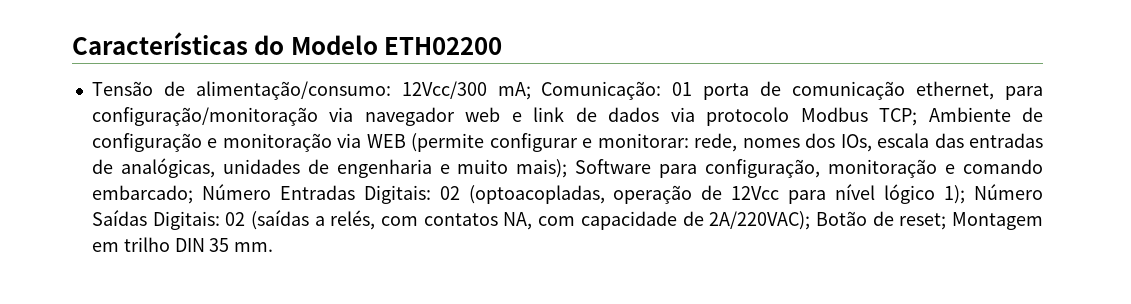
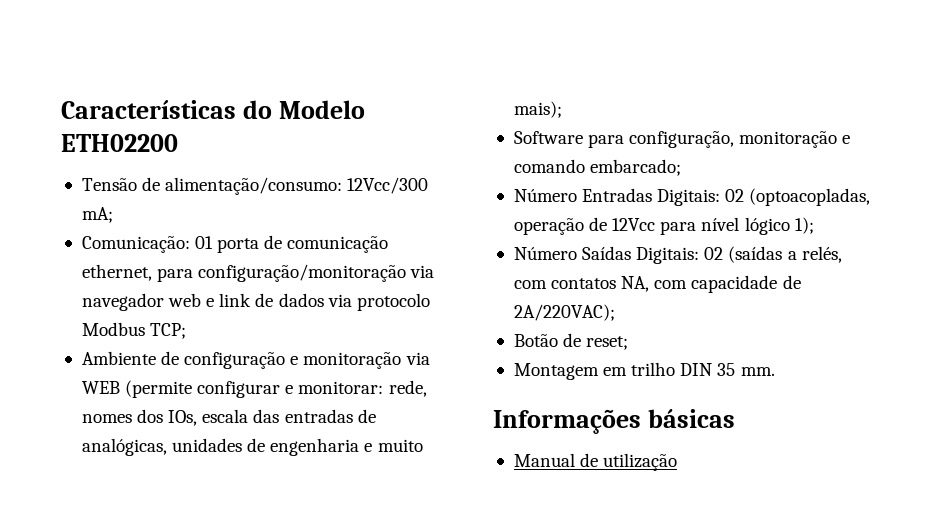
(531, 91) none -> (113, 215) //
(918, 117) none -> (187, 331) //
(568, 168) none -> (562, 109) //
(193, 194) none -> (682, 167) //
(966, 194) none -> (814, 225) //
(811, 220) none -> (615, 312) //
(947, 221) none -> (629, 343) //
(274, 247) none -> [493,409,735,434] [513,453,678,471] // Informações básicas // Manual de utilização

